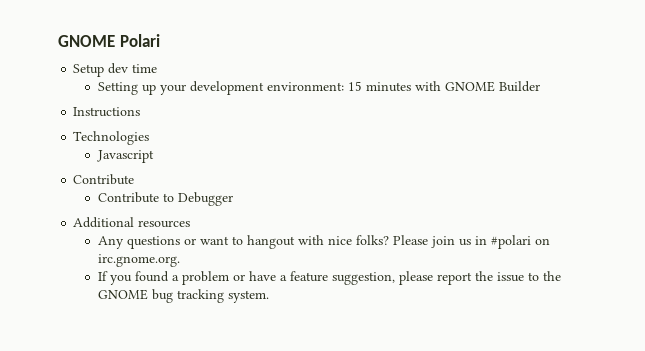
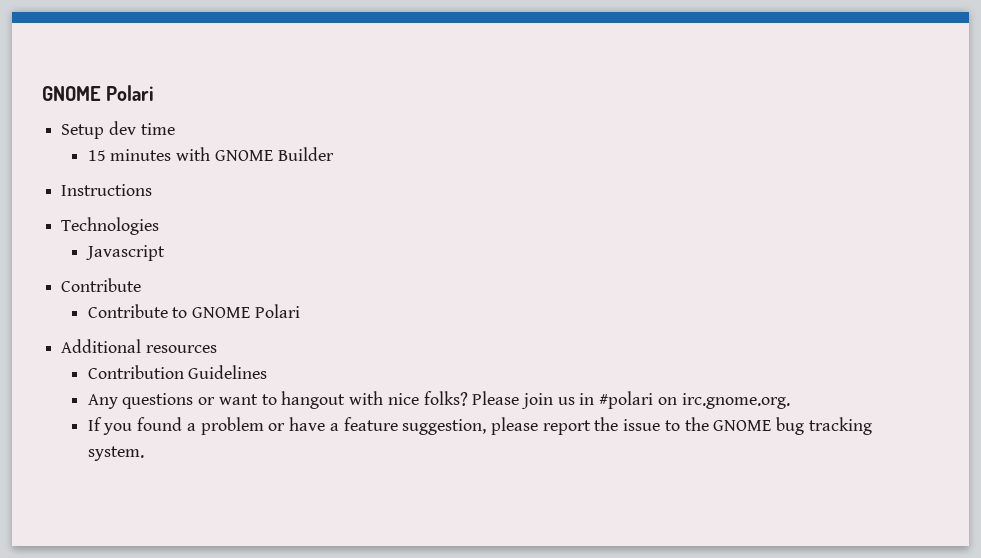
[97,81,344,95] Setting up your development environment: -> (175, 129) none
[177,192,233,206] Debugger -> [192,304,300,318] GNOME Polari
(191, 224) none -> [87,365,268,379] // Contribution Guidelines

